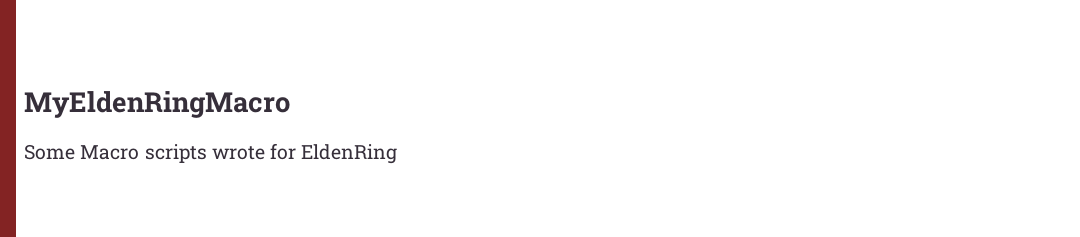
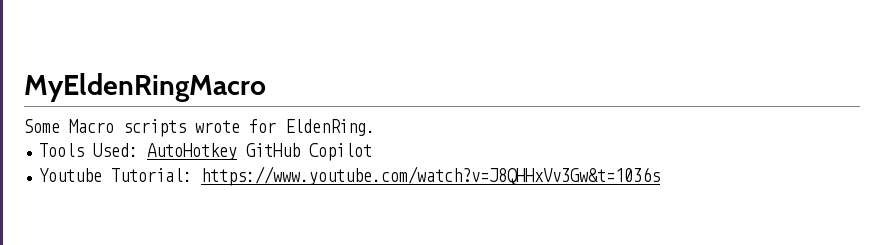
[301,144,398,164] EldenRing -> [285,119,375,136] [39,143,373,161] [39,166,661,186] EldenRing. // Tools Used: AutoHotkey GitHub Copilot // Youtube Tutorial: https://www.youtube.com/watch?v=J8QHHxVv3Gw&t=1036s

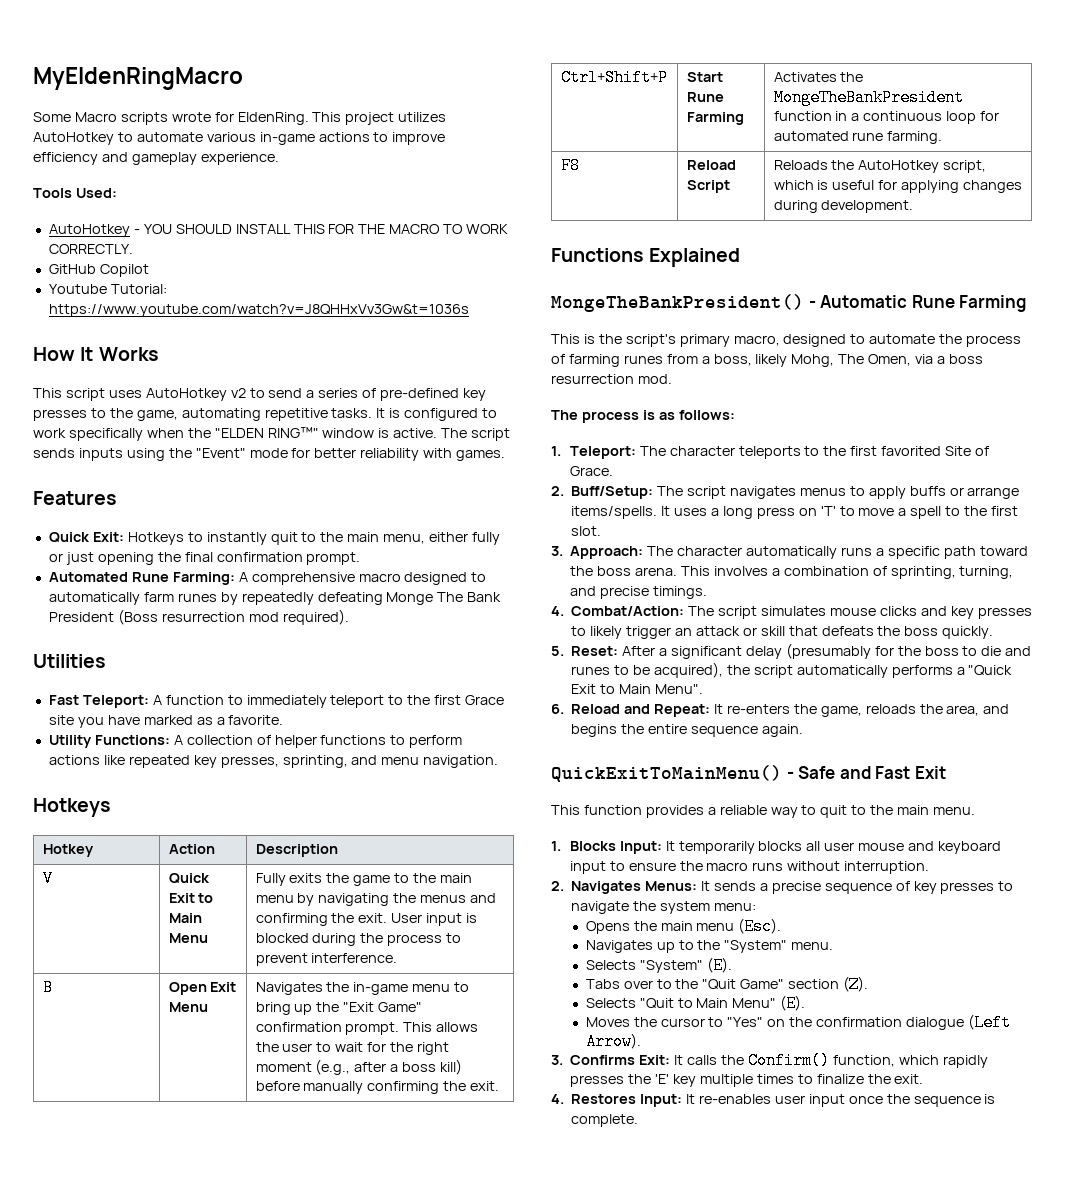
[39,143,238,160] // Tools Used: AutoHotkey -> [312,112,447,125] [33,132,446,145] [33,152,279,165] [33,188,117,198] [48,224,509,237] [48,244,133,254] This project utilizes AutoHotkey to automate various in-game actions to improve efficiency and gameplay experience. // Tools Used: // AutoHotkey - YOU SHOULD INSTALL THIS FOR THE MACRO TO WORK CORRECTLY. //
(661, 176) none -> [33,347,159,361] [33,388,487,401] [33,408,498,421] [33,427,511,441] [33,448,506,461] [33,491,117,505] [48,532,501,545] [48,552,361,565] [48,572,487,585] [48,592,502,605] [48,609,349,625] [33,654,106,668] [48,695,505,708] [48,715,284,728] [48,735,463,748] [48,755,499,768] [33,798,111,817] [42,844,94,857] [168,844,215,854] [255,844,338,857] [42,870,53,887] [168,873,210,884] [168,893,214,903] [168,913,202,923] [168,933,208,943] [255,873,473,886] [255,893,497,906] [255,913,478,926] [255,933,462,946] [255,953,398,966] [42,979,53,996] [168,982,237,995] [168,1002,208,1012] [255,982,470,995] [255,1002,423,1015] [255,1022,479,1035] [255,1042,450,1055] [255,1059,463,1075] [255,1081,500,1094] [560,69,668,86] [686,72,723,82] [686,92,724,102] [686,112,744,125] [773,72,864,82] [773,89,964,106] [773,111,1000,124] [773,131,943,144] [560,157,580,174] [686,160,736,170] [686,180,730,193] [773,160,987,173] [773,180,1023,193] [773,200,914,213] [551,248,741,267] [551,294,1027,312] [551,334,1022,347] [551,354,983,367] [551,374,672,384] [551,410,735,423] [551,446,990,459] [569,466,613,476] [551,486,1020,499] [571,506,1019,519] [571,526,602,536] [551,546,1028,559] [570,566,1014,579] [570,586,708,599] [551,606,1032,619] [571,626,994,639] [551,643,1032,659] [571,662,1013,678] [571,684,703,694] [551,704,1010,717] [571,724,803,737] [551,765,946,782] [551,805,976,818] [551,841,1002,854] [569,861,930,874] [551,881,1014,894] [571,901,756,914] [585,918,782,935] [585,940,834,953] [585,957,732,974] [585,976,869,993] [585,995,806,1012] [585,1014,1011,1031] [585,1033,641,1050] [551,1052,988,1069] [570,1074,924,1087] [551,1094,996,1107] [571,1114,639,1127] // How It Works // This script uses AutoHotkey v2 to send a series of pre-defined key presses to the game, automating repetitive tasks. It is configured to work specifically when the "ELDEN RING™" window is active. The script sends inputs using the "Event" mode for better reliability with games. // Features // Quick Exit: Hotkeys to instantly quit to the main menu, either fully or just opening the final confirmation prompt. // Automated Rune Farming: A comprehensive macro designed to automatically farm runes by repeatedly defeating Monge The Bank President (Boss resurrection mod required). // Utilities // Fast Teleport: A function to immediately teleport to the first Grace site you have marked as a favorite. // Utility Functions: A collection of helper functions to perform actions like repeated key presses, sprinting, and menu navigation. // Hotkeys // Hotkey | Action | Description // V | Quick Exit to Main Menu | Fully exits the game to the main menu by navigating the menus and confirming the exit. User input is blocked during the process to prevent interference. // B | Open Exit Menu | Navigates the in-game menu to bring up the "Exit Game" confirmation prompt. This allows the user to wait for the right moment (e.g., after a boss kill) before manually confirming the exit. // Ctrl+Shift+P | Start Rune Farming | Activates the MongeTheBankPresident function in a continuous loop for automated rune farming. // F8 | Reload Script | Reloads the AutoHotkey script, which is useful for applying changes during development. // Functions Explained // MongeTheBankPresident() - Automatic Rune Farming // This is the script's primary macro, designed to automate the process of farming runes from a boss, likely Mohg, The Omen, via a boss resurrection mod. // The process is as follows: // 1. Teleport: The character teleports to the first favorited Site of Grace. // 2. Buff/Setup: The script navigates menus to apply buffs or arrange items/spells. It uses a long press on 'T' to move a spell to the first slot. // 3. Approach: The character automatically runs a specific path toward the boss arena. This involves a combination of sprinting, turning, and precise timings. // 4. Combat/Action: The script simulates mouse clicks and key presses to likely trigger an attack or skill that defeats the boss quickly. // 5. Reset: After a significant delay (presumably for the boss to die and runes to be acquired), the script automatically performs a "Quick Exit to Main Menu". // 6. Reload and Repeat: It re-enters the game, reloads the area, and begins the entire sequence again. // QuickExitToMainMenu() - Safe and Fast Exit // This function provides a reliable way to quit to the main menu. // 1. Blocks Input: It temporarily blocks all user mouse and keyboard input to ensure the macro runs without interruption. // 2. Navigates Menus: It sends a precise sequence of key presses to navigate the system menu: // Opens the main menu (Esc). // Navigates up to the "System" menu. // Selects "System" (E). // Tabs over to the "Quit Game" section (Z). // Selects "Quit to Main Menu" (E). // Moves the cursor to "Yes" on the confirmation dialogue (Left Arrow). // 3. Confirms Exit: It calls the Confirm() function, which rapidly presses the 'E' key multiple times to finalize the exit. // 4. Restores Input: It re-enables user input once the sequence is complete.

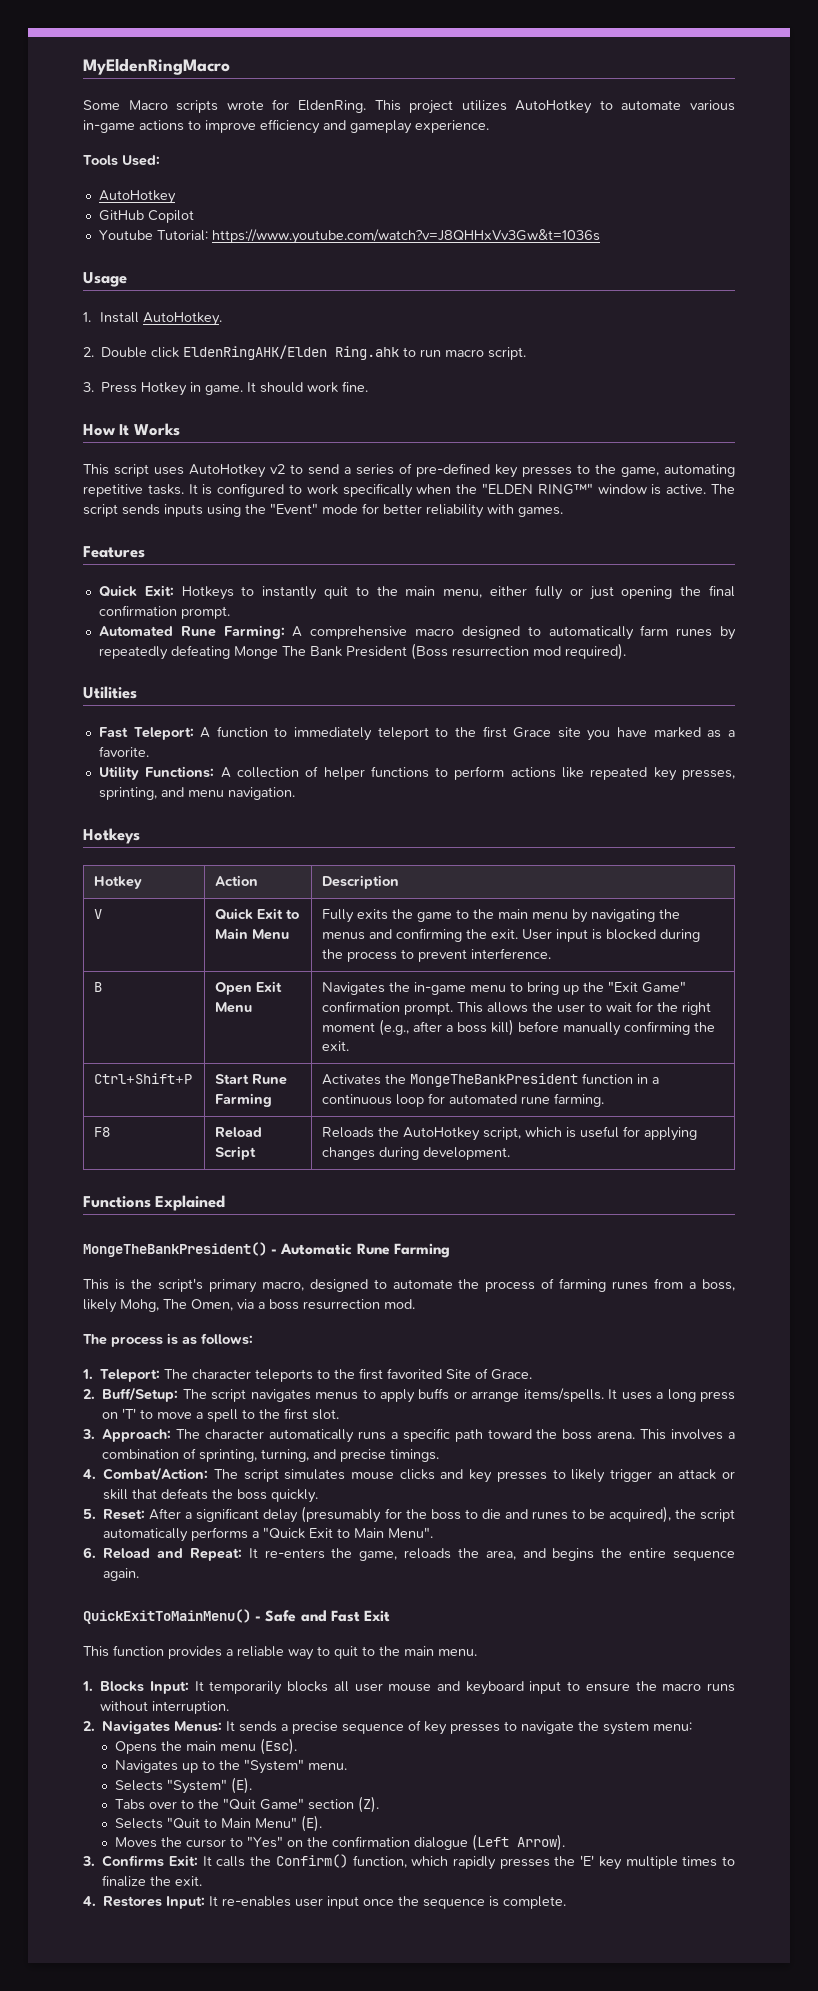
[133,224,509,234] [48,244,133,254] - YOU SHOULD INSTALL THIS FOR THE MACRO TO WORK CORRECTLY. -> (176, 197) none
(469, 310) none -> [83,272,127,287] [83,312,222,326] [83,345,527,360] [83,381,369,396] // Usage // 1. Install AutoHotkey. // 2. Double click EldenRingAHK/Elden Ring.ahk to run macro script. // 3. Press Hotkey in game. It should work fine.

